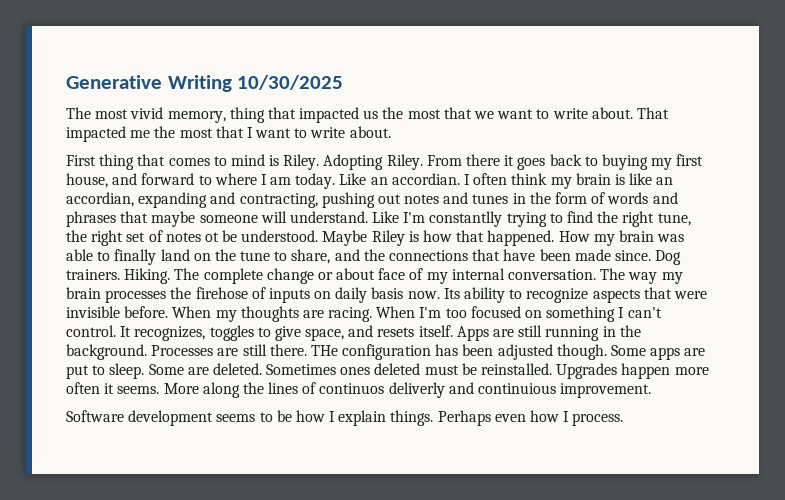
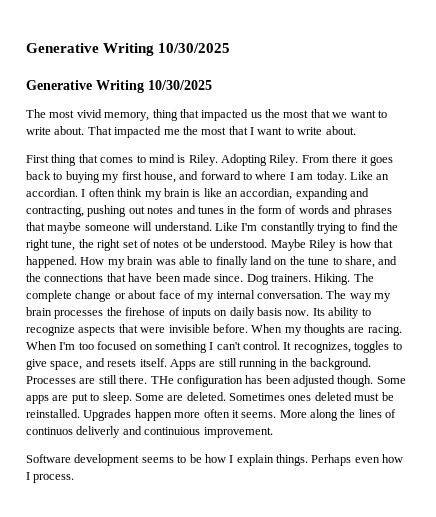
[66,75,344,92] Generative Writing 10/30/2025 -> [26,43,231,56] [26,80,212,93] Generative Writing 10/30/2025 // Generative Writing 10/30/2025

